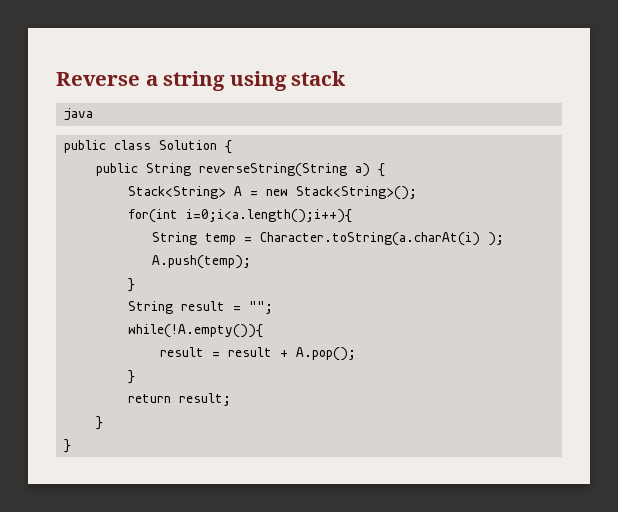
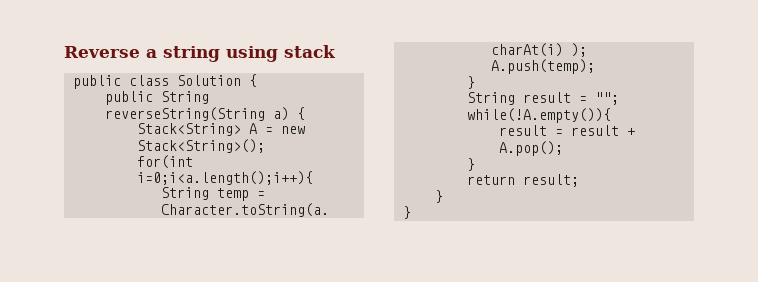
[63,108,93,121] // java -> (336, 51) none

